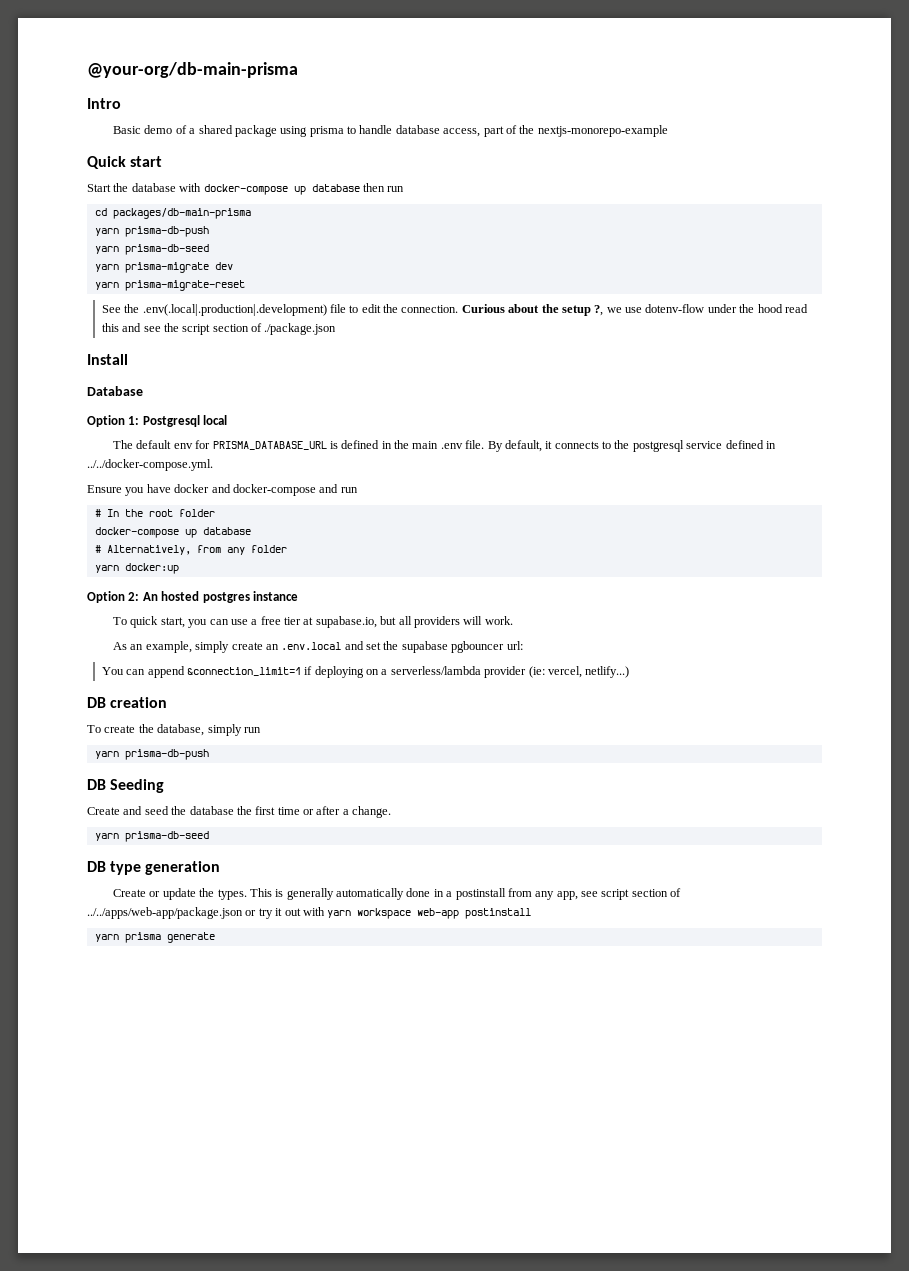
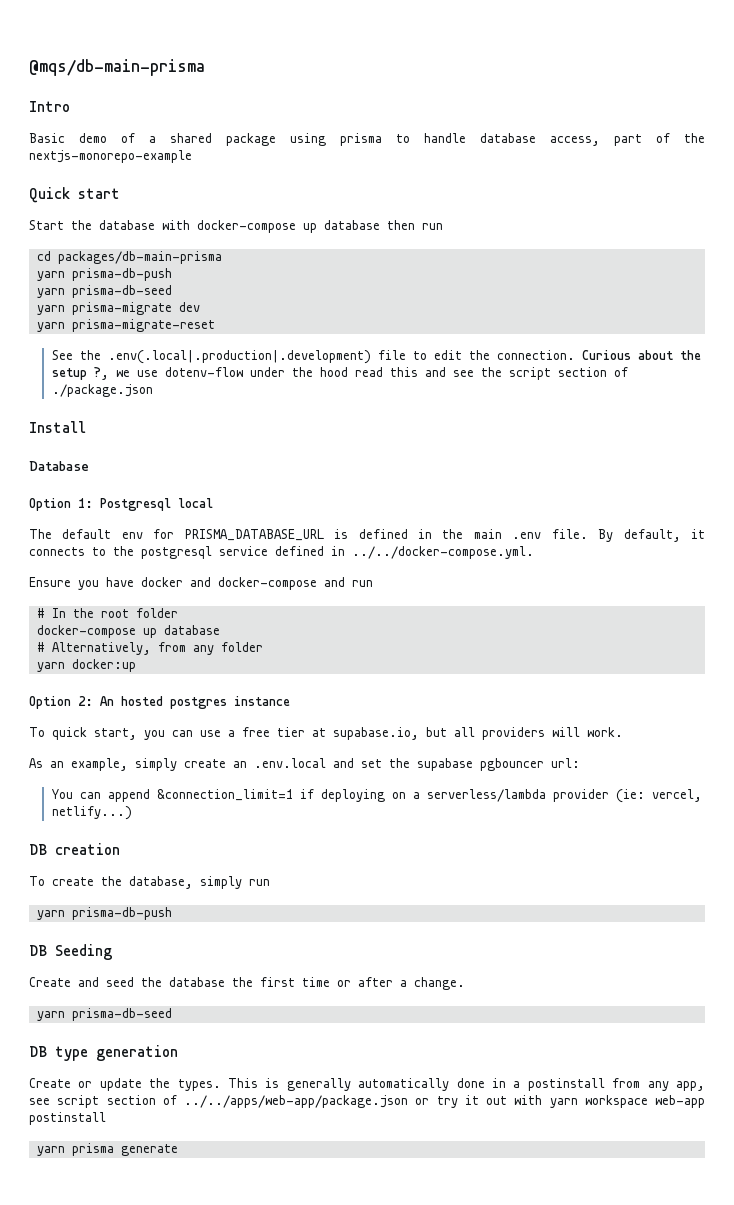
[87,62,298,78] @your-org/db-main-prisma -> [29,59,205,76] @mqs/db-main-prisma

